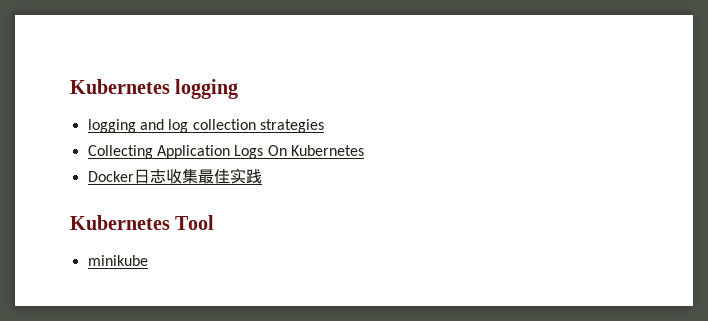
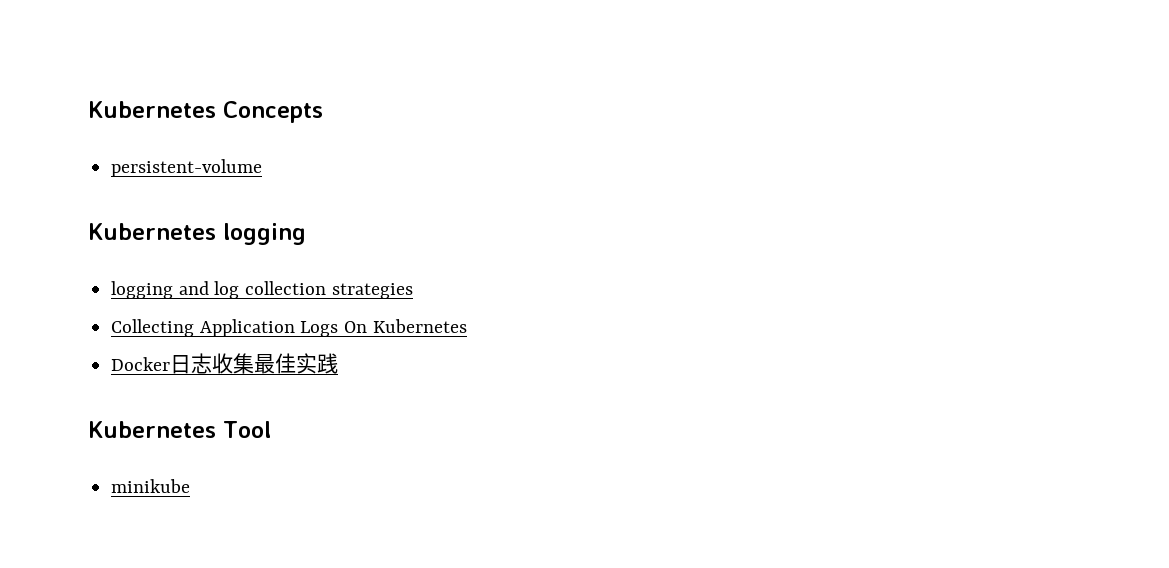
[70,79,170,94] Kubernetes -> [88,101,323,123] [111,159,263,177] [88,223,216,240] Kubernetes Concepts // persistent-volume // Kubernetes

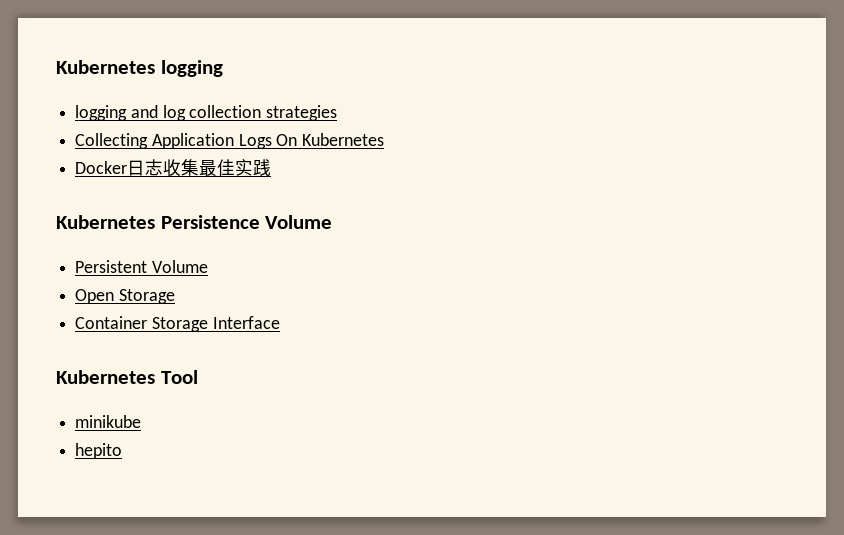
[88,101,323,123] [111,159,263,177] [88,223,216,240] Kubernetes Concepts // persistent-volume // Kubernetes -> [56,60,155,74] Kubernetes
(339, 363) none -> [56,215,333,229] [75,260,208,273] [75,289,175,304] [75,316,280,332] // Kubernetes Persistence Volume // Persistent Volume // Open Storage // Container Storage Interface
(191, 486) none -> [75,443,123,459] // hepito

